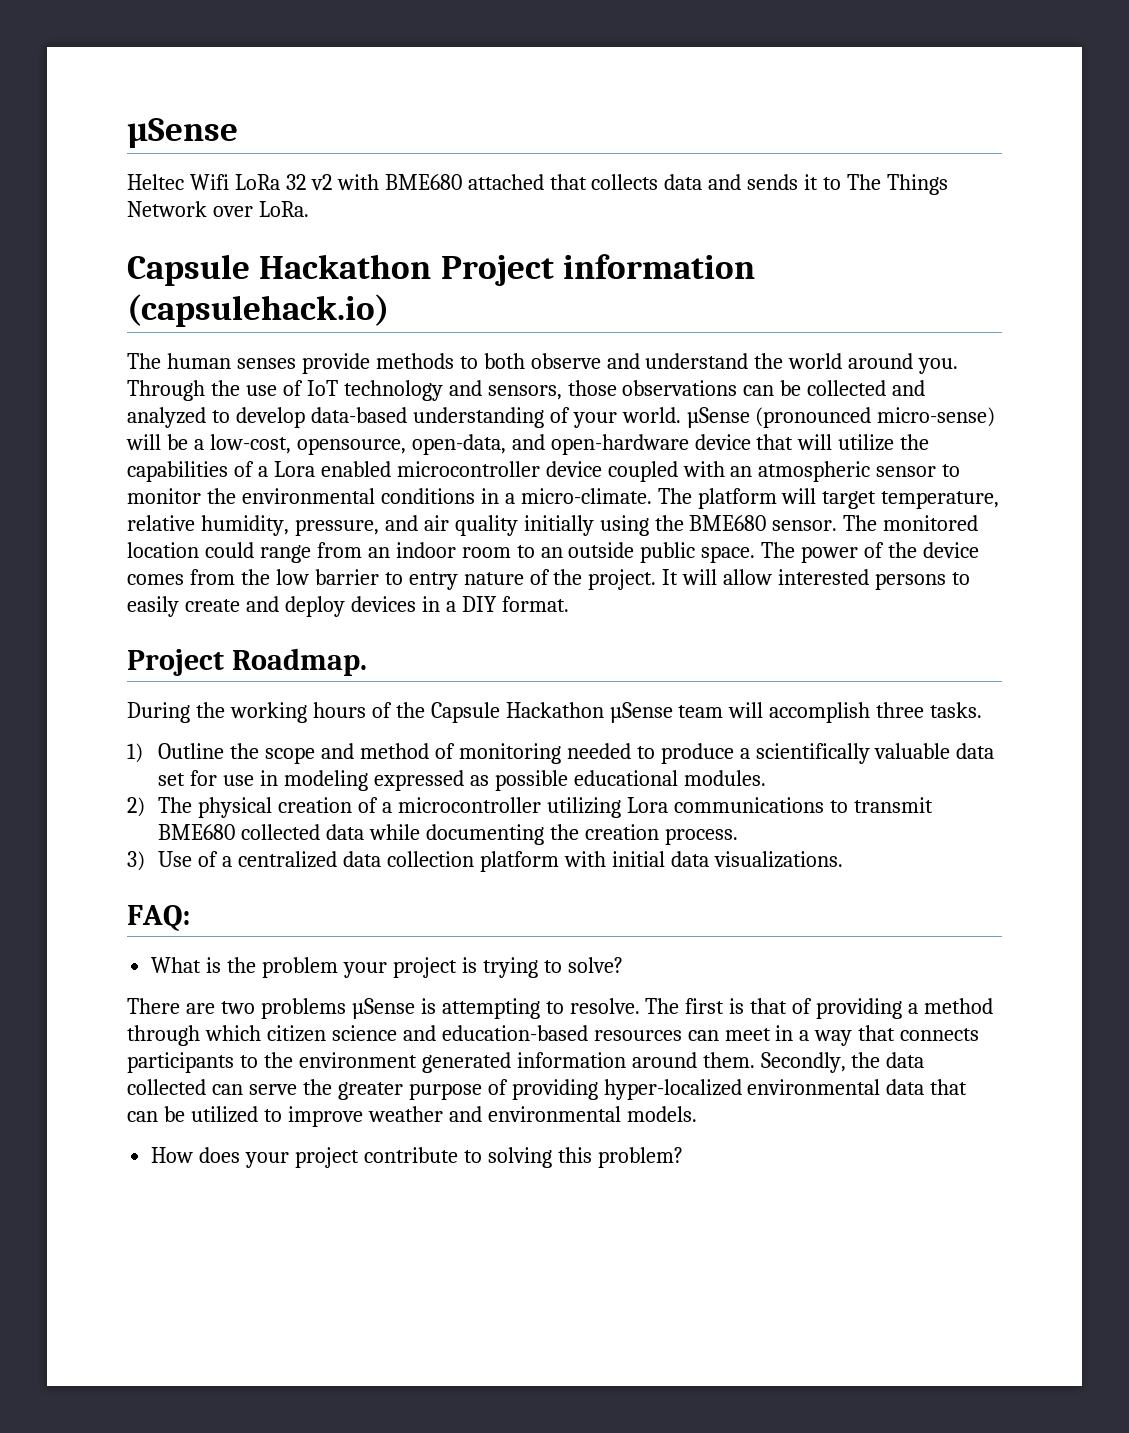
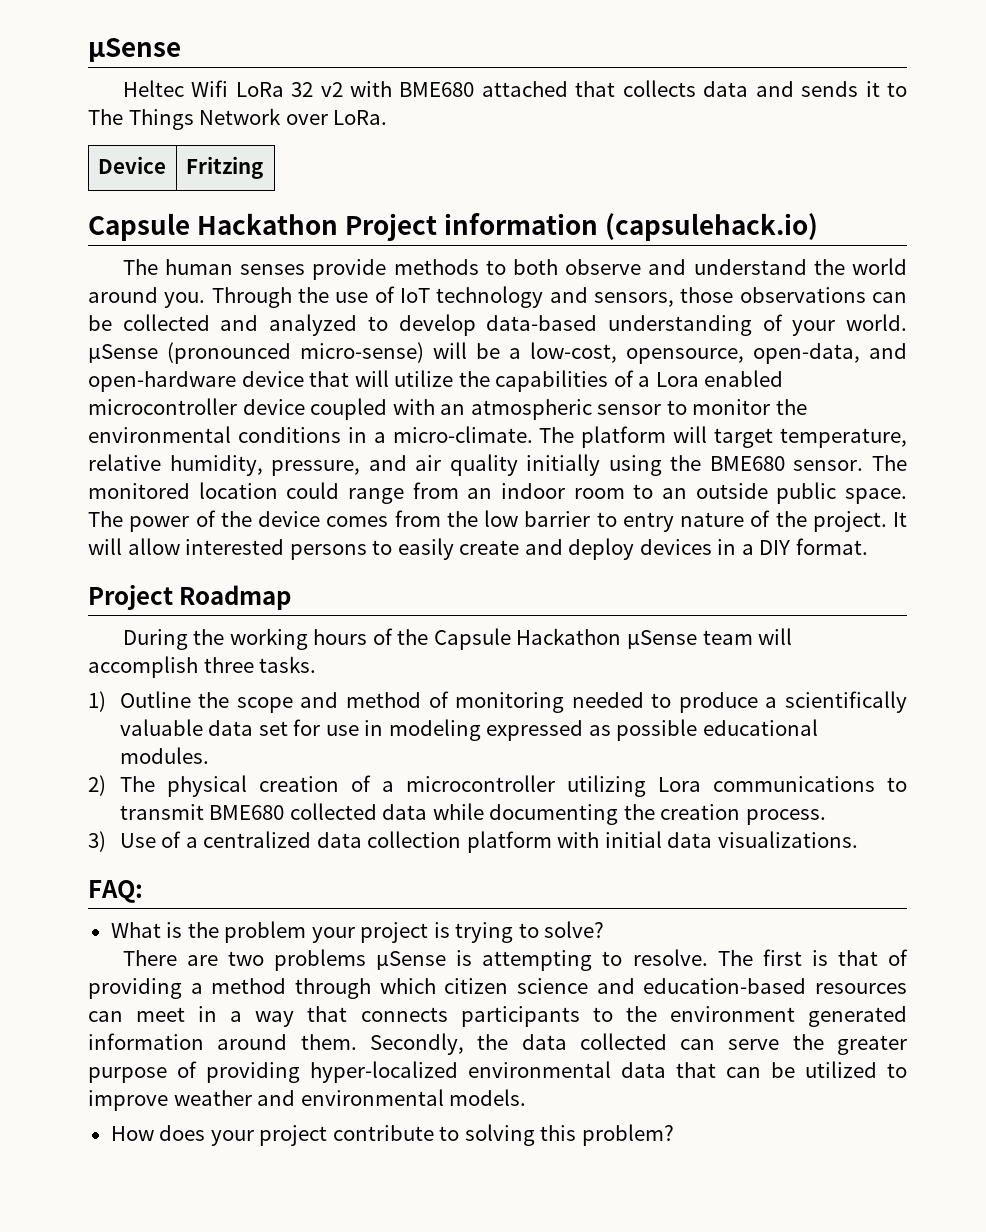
(309, 209) none -> [97,156,166,174] [185,156,263,179] // Device | Fritzing
[231,648,367,676] Roadmap. -> [179,585,292,610] Roadmap

